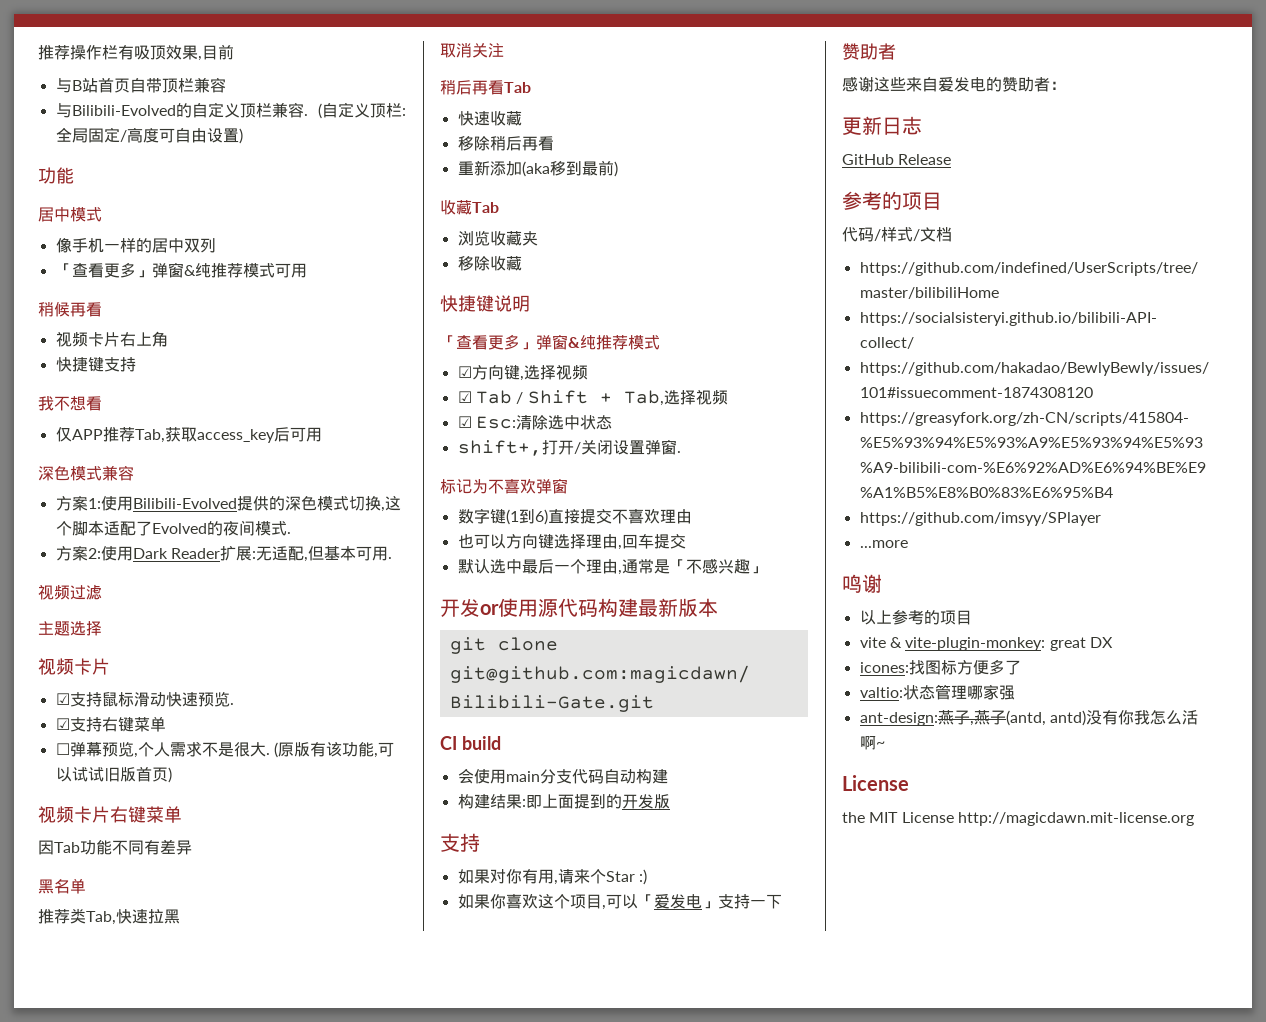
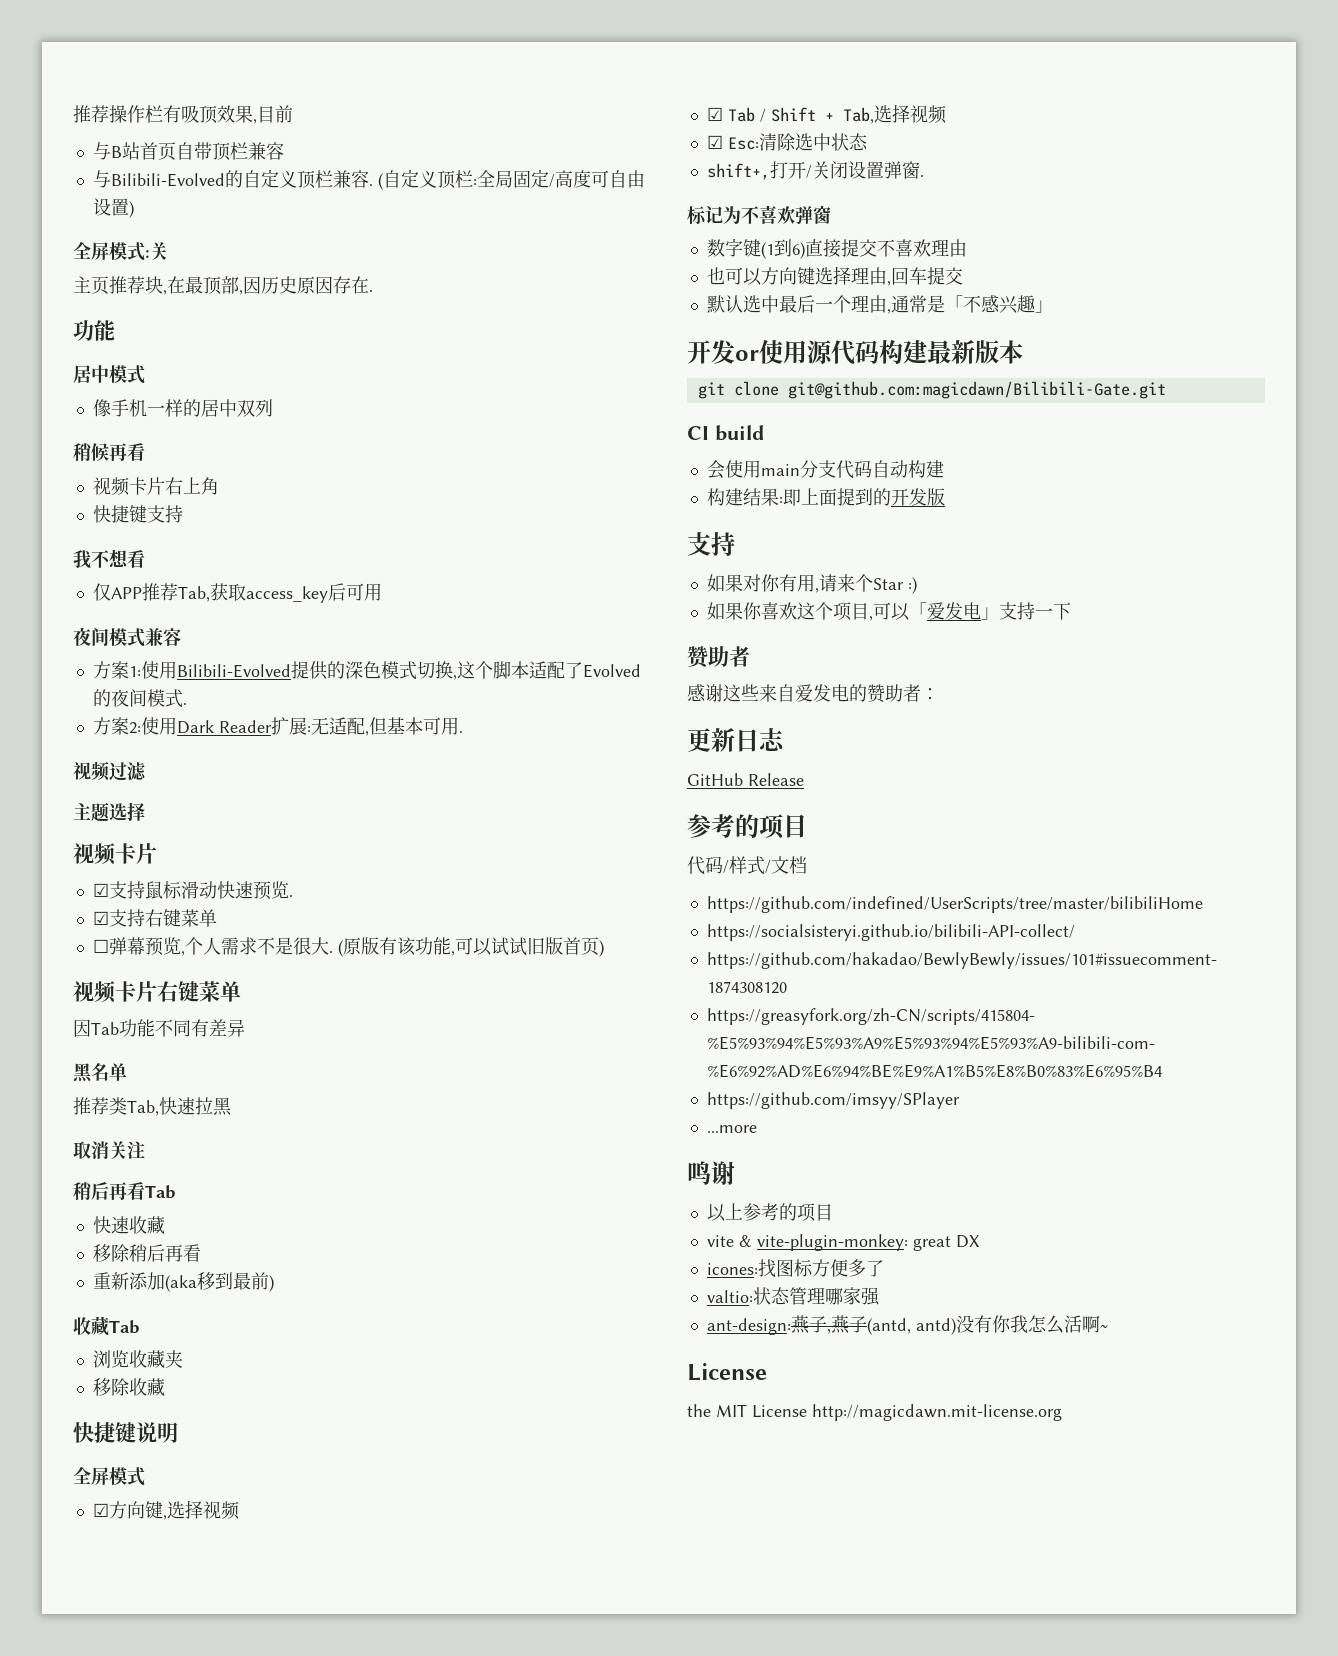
(243, 136) none -> [73,242,168,261] [73,276,373,295] // 全屏模式:关 // 主页推荐块,在最顶部,因历史原因存在.
[55,262,307,278] // 「查看更多」弹窗&纯推荐模式可用 -> (273, 408) none
[38,466,70,481] 深色 -> [73,627,109,646] 夜间
[440,334,628,350] 「查看更多」弹窗&纯推荐 -> [73,1467,109,1485] 全屏

